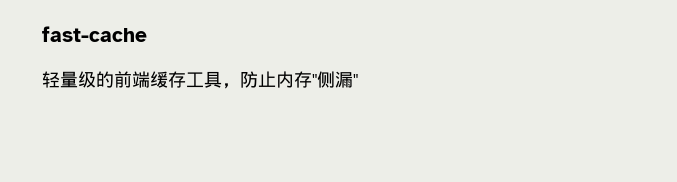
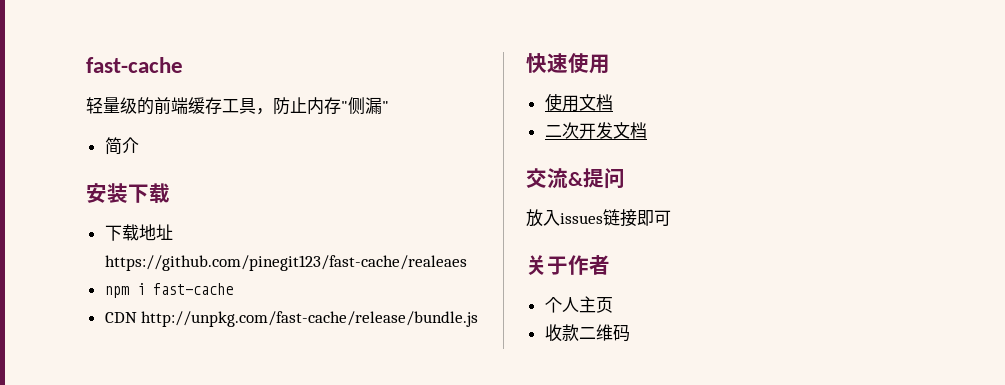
(358, 80) none -> [104,137,139,155] [86,183,170,203] [104,224,173,241] [104,255,467,271] [104,283,233,298] [104,311,479,327] [526,53,610,74] [544,93,613,112] [544,122,647,139] [526,168,625,189] [526,209,671,227] [526,255,610,275] [544,296,613,313] [544,324,630,342] // 简介 // 安装下载 // 下载地址https://github.com/pinegit123/fast-cache/realeaes // npm i fast-cache // CDN http://unpkg.com/fast-cache/release/bundle.js // 快速使用 // 使用文档 // 二次开发文档 // 交流&提问 // 放入issues链接即可 // 关于作者 // 个人主页 // 收款二维码

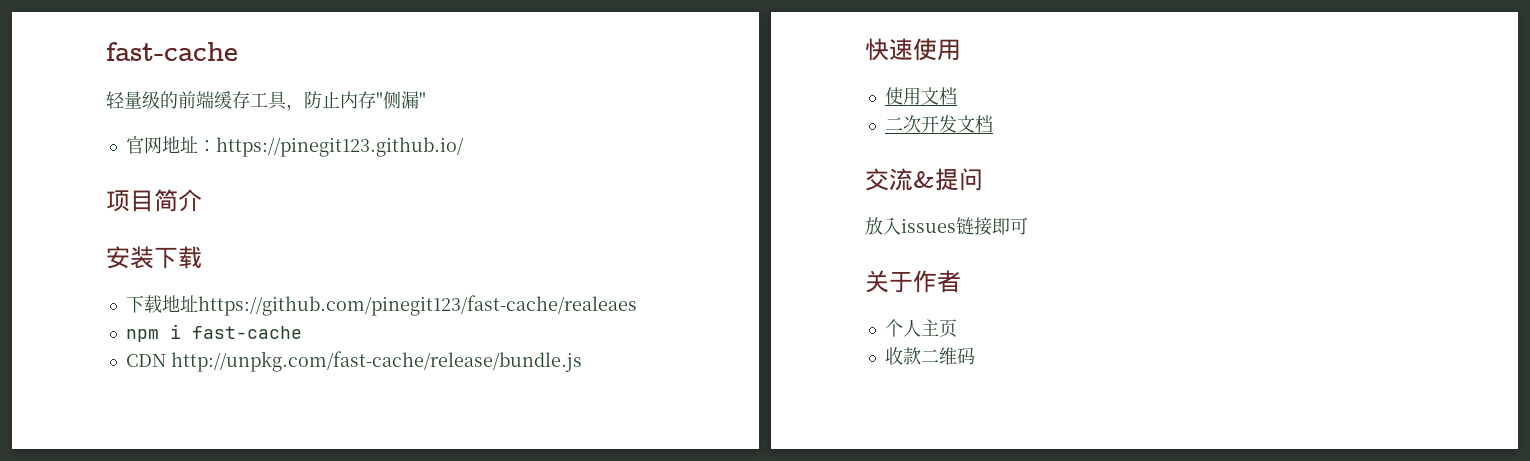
(389, 106) none -> [125,136,464,157] [106,190,154,212] 官网地址：https://pinegit123.github.io/ // 项目

